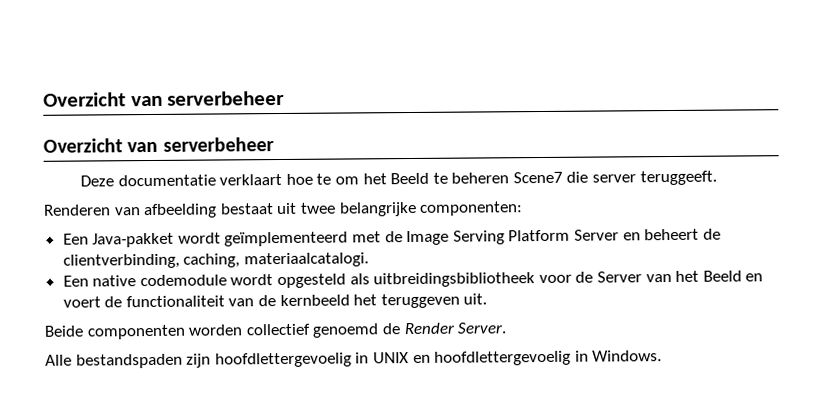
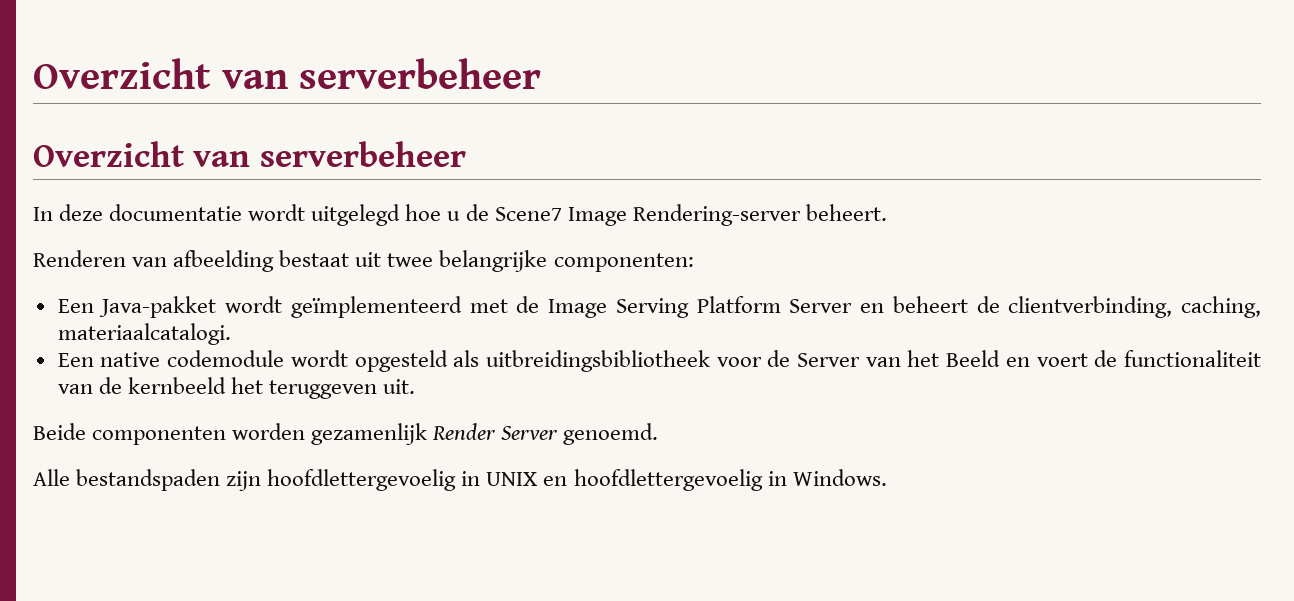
[79,170,717,187] Deze documentatie verklaart hoe te om het Beeld te beheren Scene7 die server teruggeeft. -> [33,204,887,226] In deze documentatie wordt uitgelegd hoe u de Scene7 Image Rendering-server beheert.
[245,322,507,338] collectief genoemd de Render Server. -> [311,423,659,445] gezamenlijk Render Server genoemd.

